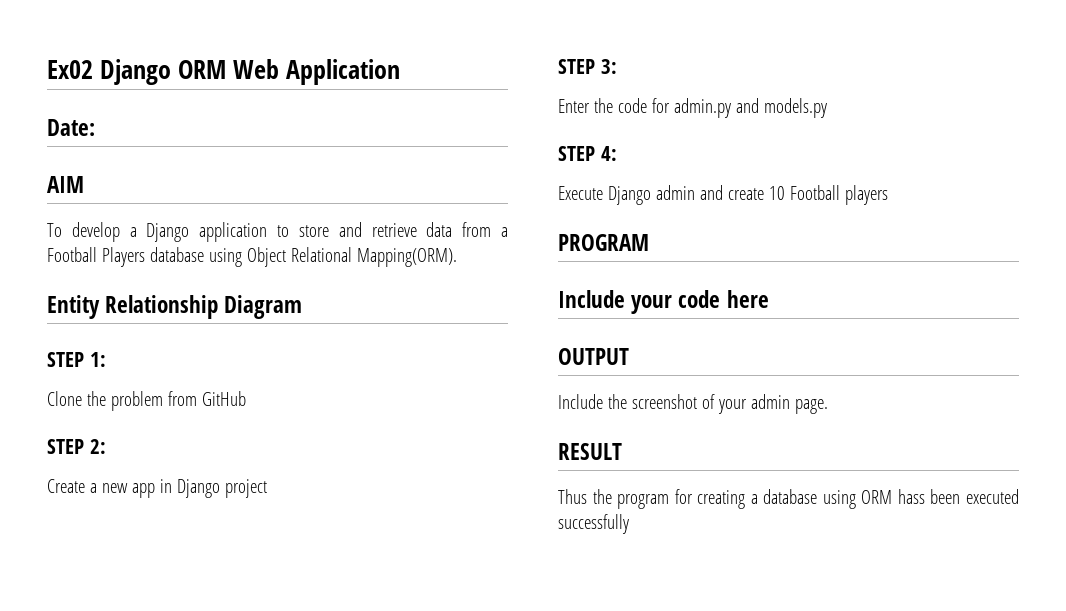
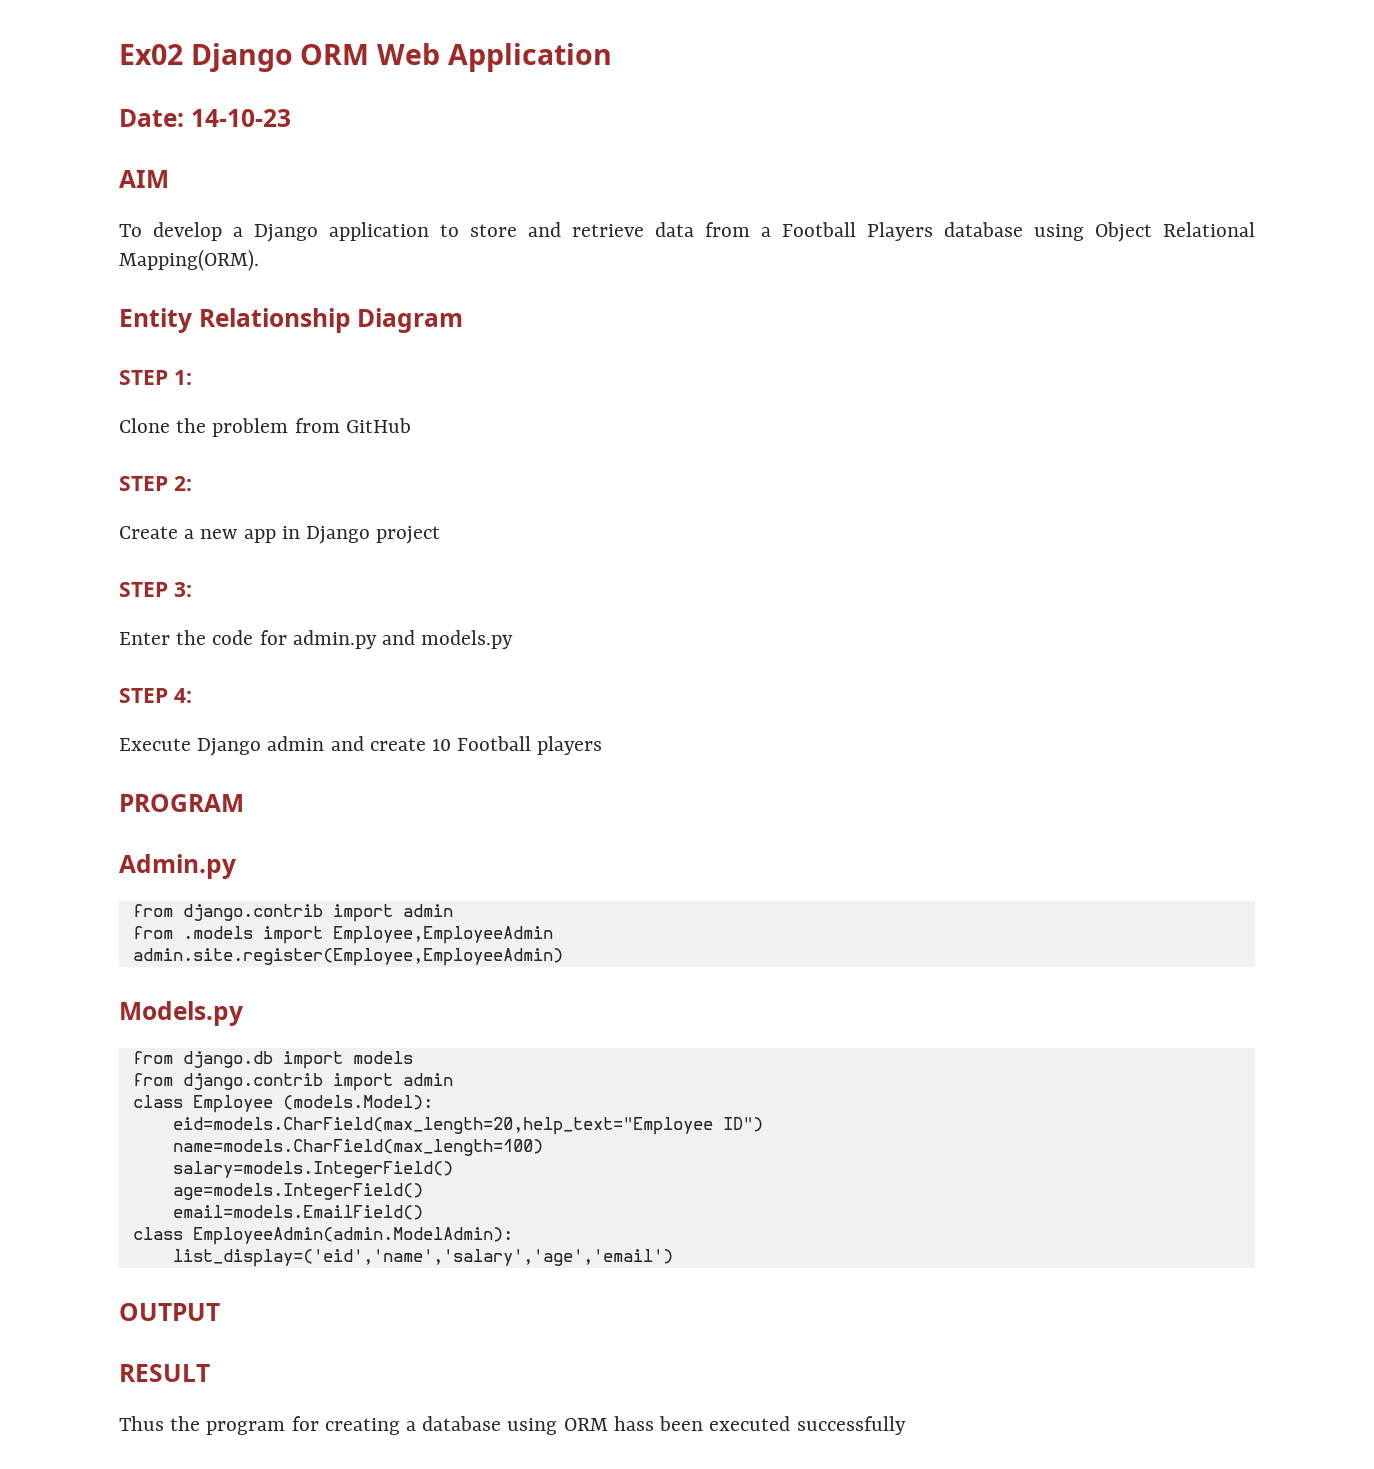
(95, 127) none -> [190,109,291,127] 14-10-23
[558,290,769,314] [558,348,629,365] [558,394,828,414] Include your code here // OUTPUT // Include the screenshot of your admin page. -> [119,854,236,879] [132,904,453,922] [132,926,553,944] [132,948,563,966] [119,1001,243,1026] [132,1051,413,1069] [132,1073,453,1091] [132,1095,433,1113] [172,1117,763,1135] [172,1139,543,1156] [172,1161,453,1178] [172,1183,423,1200] [172,1205,423,1220] [132,1227,513,1245] [172,1249,673,1267] [119,1303,220,1321] Admin.py // from django.contrib import admin // from .models import Employee,EmployeeAdmin // admin.site.register(Employee,EmployeeAdmin) // Models.py // from django.db import models // from django.contrib import admin // class Employee (models.Model): // eid=models.CharField(max_length=20,help_text="Employee ID") // name=models.CharField(max_length=100) // salary=models.IntegerField() // age=models.IntegerField() // email=models.EmailField() // class EmployeeAdmin(admin.ModelAdmin): // list_display=('eid','name','salary','age','email') // OUTPUT

